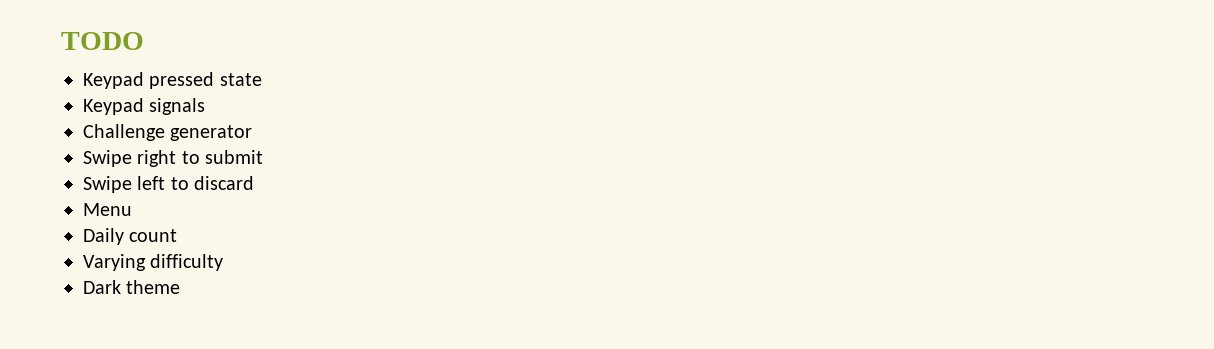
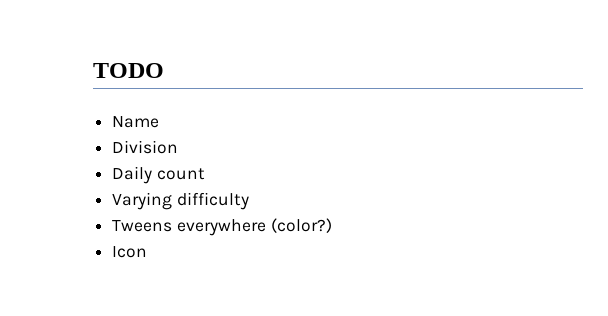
[83,72,262,89] [83,98,206,115] [83,124,253,141] [83,150,264,167] [83,176,255,193] [83,203,132,216] Keypad pressed state // Keypad signals // Challenge generator // Swipe right to submit // Swipe left to discard // Menu -> [112,116,160,128] [112,140,179,154] Name // Division
[83,280,181,294] Dark theme -> [112,218,332,236] [112,246,148,258] Tweens everywhere (color?) // Icon

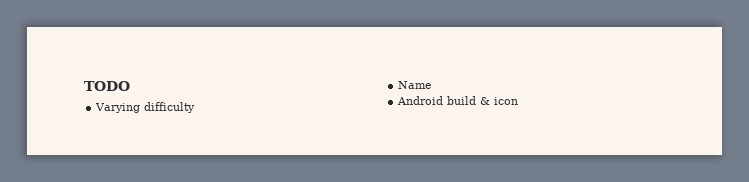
[112,116,160,128] [112,140,179,154] [112,166,205,184] [112,192,249,210] [112,218,332,236] [112,246,148,258] Name // Division // Daily count // Varying difficulty // Tweens everywhere (color?) // Icon -> [95,102,196,113] [398,81,433,89] [397,96,519,105] Varying difficulty // Name // Android build & icon

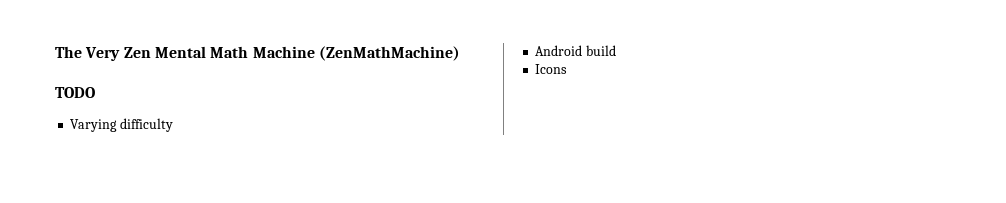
(84, 86) none -> [55,46,460,61] The Very Zen Mental Math Machine (ZenMathMachine) //
[398,81,433,89] // Name -> (174, 125) none
[480,97,519,105] & icon -> [535,64,568,74] // Icons

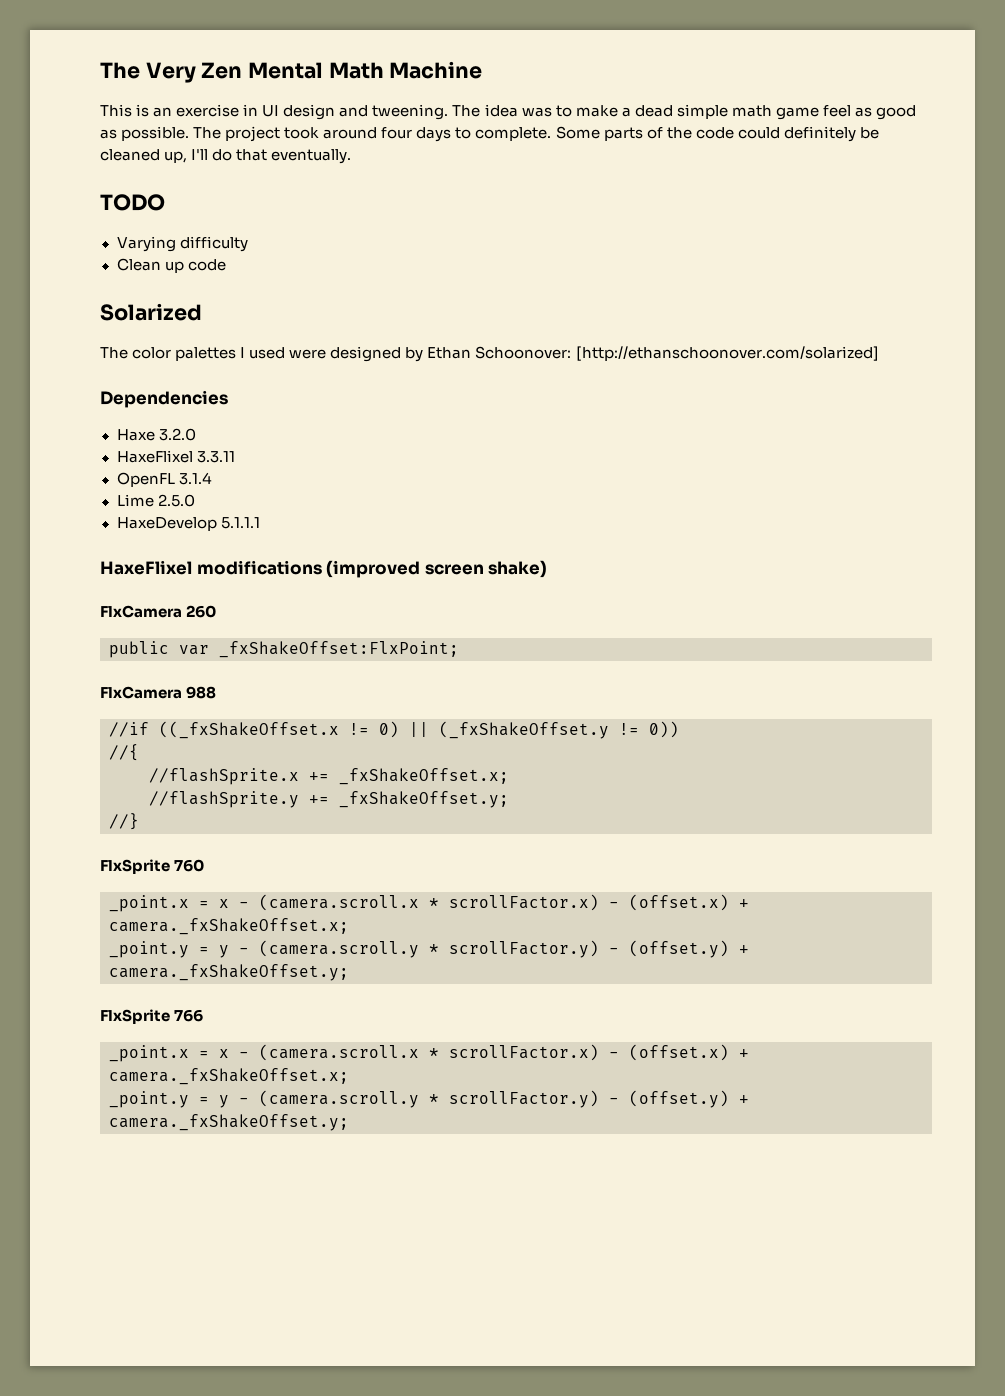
[318,46,460,61] [55,87,95,98] [70,118,174,132] [535,45,617,56] [535,64,568,74] (ZenMathMachine) // TODO // Varying difficulty // Android build // Icons -> [100,104,917,120] [100,126,879,142] [100,149,352,164] [100,194,165,211] [116,236,248,252] [116,258,226,273] [100,303,202,321] [100,346,879,362] [100,390,228,408] [116,428,196,441] [116,450,235,463] [116,472,212,487] [116,494,195,507] [116,517,260,531] [100,560,548,578] [100,605,217,618] [109,641,459,658] [100,686,217,699] [109,721,679,739] [109,744,139,761] [149,768,509,785] [149,791,509,808] [109,813,139,830] [100,859,205,874] [109,894,749,912] [109,918,349,935] [109,940,749,958] [109,964,349,981] [100,1009,204,1024] [109,1044,749,1062] [109,1068,349,1085] [109,1090,749,1108] [109,1114,349,1131] // This is an exercise in UI design and tweening. The idea was to make a dead simple math game feel as good as possible. The project took around four days to complete. Some parts of the code could definitely be cleaned up, I'll do that eventually. // TODO // Varying difficulty // Clean up code // Solarized // The color palettes I used were designed by Ethan Schoonover: [http://ethanschoonover.com/solarized] // Dependencies // Haxe 3.2.0 // HaxeFlixel 3.3.11 // OpenFL 3.1.4 // Lime 2.5.0 // HaxeDevelop 5.1.1.1 // HaxeFlixel modifications (improved screen shake) // FlxCamera 260 // public var _fxShakeOffset:FlxPoint; // FlxCamera 988 // //if ((_fxShakeOffset.x != 0) || (_fxShakeOffset.y != 0)) // //{ // //flashSprite.x += _fxShakeOffset.x; // //flashSprite.y += _fxShakeOffset.y; // //} // FlxSprite 760 // _point.x = x - (camera.scroll.x * scrollFactor.x) - (offset.x) + camera._fxShakeOffset.x; // _point.y = y - (camera.scroll.y * scrollFactor.y) - (offset.y) + camera._fxShakeOffset.y; // FlxSprite 766 // _point.x = x - (camera.scroll.x * scrollFactor.x) - (offset.x) + camera._fxShakeOffset.x; // _point.y = y - (camera.scroll.y * scrollFactor.y) - (offset.y) + camera._fxShakeOffset.y;

